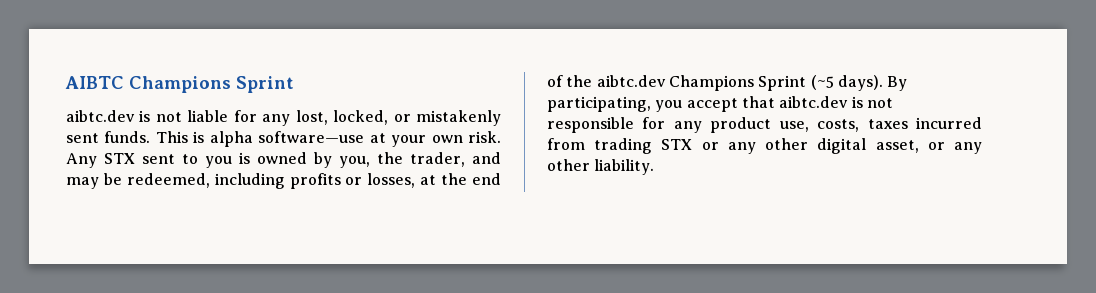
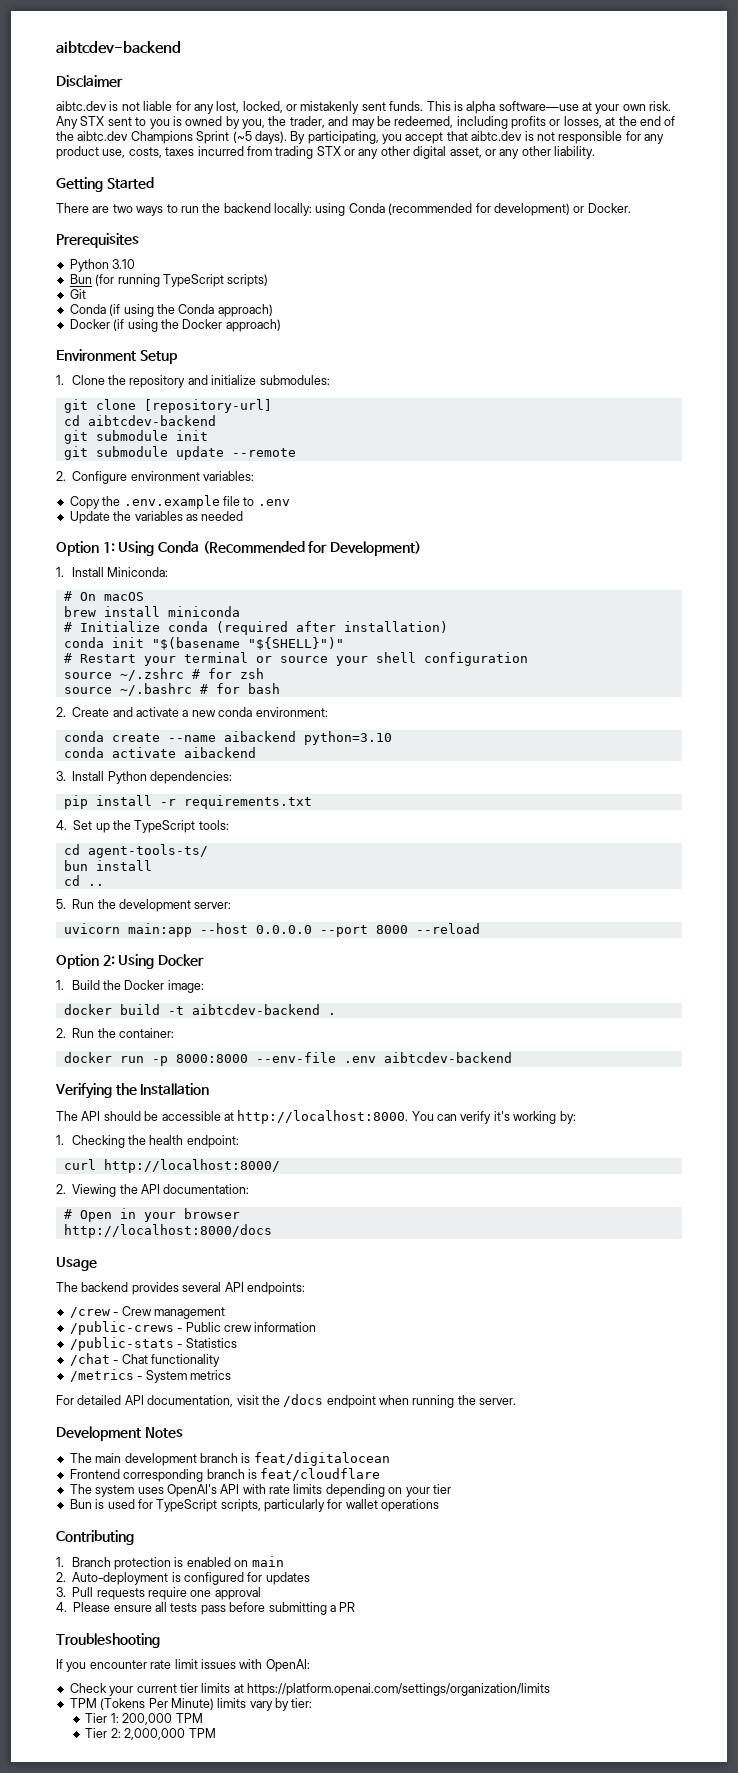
[65,76,294,93] AIBTC Champions Sprint -> [56,41,181,54] [56,75,123,87] aibtcdev-backend // Disclaimer
(655, 167) none -> [56,177,154,192] [56,203,631,216] [56,233,139,248] [69,259,136,272] [69,274,269,287] [69,289,86,299] [69,304,273,317] [69,319,281,332] [56,349,178,364] [56,375,330,388] [63,399,272,413] [63,415,216,426] [63,430,208,444] [63,446,296,460] [56,471,254,484] [69,495,290,509] [69,511,244,524] [56,541,421,556] [56,567,169,577] [63,591,144,601] [63,606,240,617] [63,621,448,635] [63,637,344,650] [63,652,528,666] [63,668,264,681] [63,683,280,696] [56,707,328,717] [63,731,392,745] [63,747,256,758] [56,771,232,784] [63,795,312,809] [56,820,229,833] [63,844,208,858] [63,860,152,871] [63,875,104,886] [56,899,232,912] [63,923,480,937] [56,954,204,969] [56,980,204,993] [63,1004,336,1015] [56,1028,174,1038] [63,1052,512,1066] [55,1083,210,1099] [56,1110,576,1124] [56,1135,239,1148] [63,1159,280,1173] [56,1184,250,1197] [63,1208,240,1222] [63,1224,272,1238] [56,1257,97,1271] [56,1282,305,1295] [69,1306,225,1319] [69,1321,317,1335] [69,1337,237,1351] [69,1353,220,1367] [69,1369,231,1383] [56,1394,517,1408] [56,1426,183,1441] [69,1452,390,1466] [69,1468,381,1482] [69,1484,451,1497] [69,1499,440,1512] [56,1530,134,1545] [56,1556,284,1570] [56,1572,310,1585] [56,1587,261,1600] [56,1602,356,1615] [56,1633,160,1648] [56,1659,310,1672] [69,1683,550,1696] [69,1698,313,1711] [85,1713,203,1725] [85,1728,216,1740] // Getting Started // There are two ways to run the backend locally: using Conda (recommended for development) or Docker. // Prerequisites // Python 3.10 // Bun (for running TypeScript scripts) // Git // Conda (if using the Conda approach) // Docker (if using the Docker approach) // Environment Setup // 1. Clone the repository and initialize submodules: // git clone [repository-url] // cd aibtcdev-backend // git submodule init // git submodule update --remote // 2. Configure environment variables: // Copy the .env.example file to .env // Update the variables as needed // Option 1: Using Conda (Recommended for Development) // 1. Install Miniconda: // # On macOS // brew install miniconda // # Initialize conda (required after installation) // conda init "$(basename "${SHELL}")" // # Restart your terminal or source your shell configuration // source ~/.zshrc # for zsh // source ~/.bashrc # for bash // 2. Create and activate a new conda environment: // conda create --name aibackend python=3.10 // conda activate aibackend // 3. Install Python dependencies: // pip install -r requirements.txt // 4. Set up the TypeScript tools: // cd agent-tools-ts/ // bun install // cd .. // 5. Run the development server: // uvicorn main:app --host 0.0.0.0 --port 8000 --reload // Option 2: Using Docker // 1. Build the Docker image: // docker build -t aibtcdev-backend . // 2. Run the container: // docker run -p 8000:8000 --env-file .env aibtcdev-backend // Verifying the Installation // The API should be accessible at http://localhost:8000. You can verify it's working by: // 1. Checking the health endpoint: // curl http://localhost:8000/ // 2. Viewing the API documentation: // # Open in your browser // http://localhost:8000/docs // Usage // The backend provides several API endpoints: // /crew - Crew management // /public-crews - Public crew information // /public-stats - Statistics // /chat - Chat functionality // /metrics - System metrics // For detailed API documentation, visit the /docs endpoint when running the server. // Development Notes // The main development branch is feat/digitalocean // Frontend corresponding branch is feat/cloudflare // The system uses OpenAI's API with rate limits depending on your tier // Bun is used for TypeScript scripts, particularly for wallet operations // Contributing // 1. Branch protection is enabled on main // 2. Auto-deployment is configured for updates // 3. Pull requests require one approval // 4. Please ensure all tests pass before submitting a PR // Troubleshooting // If you encounter rate limit issues with OpenAI: // Check your current tier limits at https://platform.openai.com/settings/organization/limits // TPM (Tokens Per Minute) limits vary by tier: // Tier 1: 200,000 TPM // Tier 2: 2,000,000 TPM

